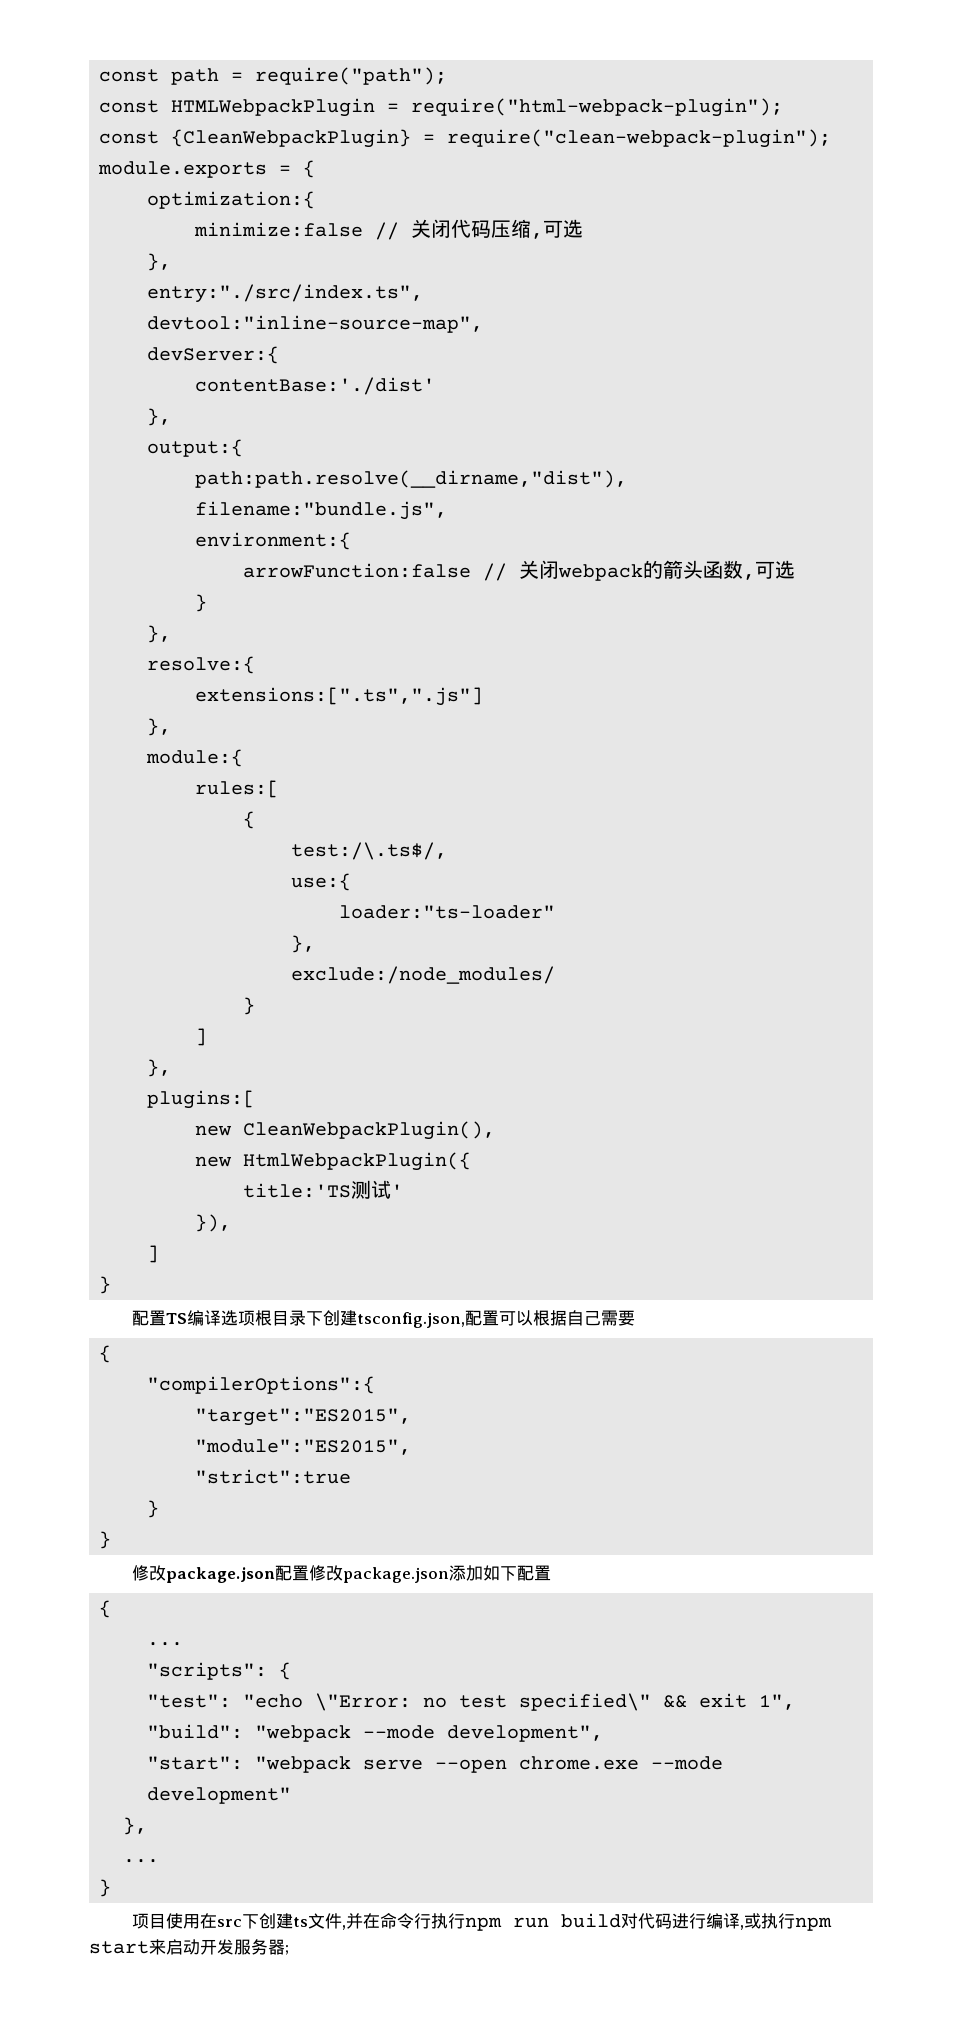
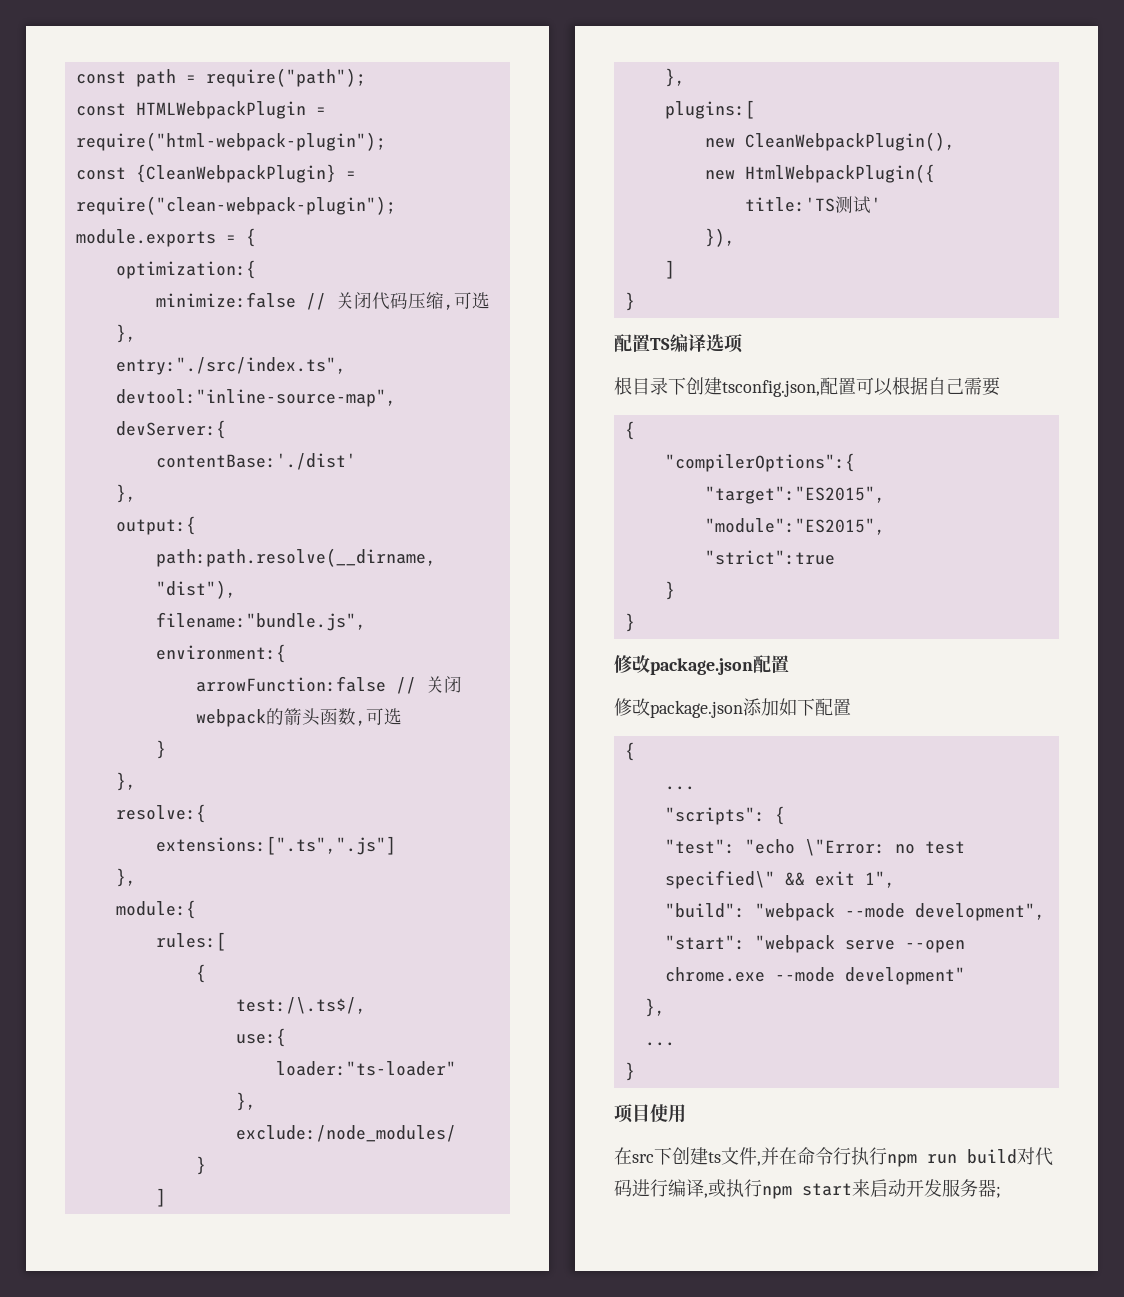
(256, 1318) none -> (743, 343) //
(310, 1573) none -> (789, 664) //
(201, 1921) none -> (686, 1113) //

